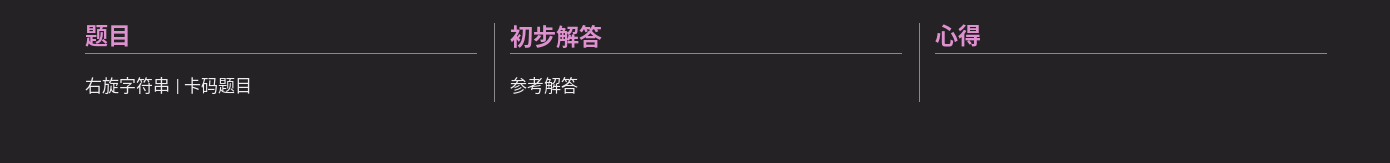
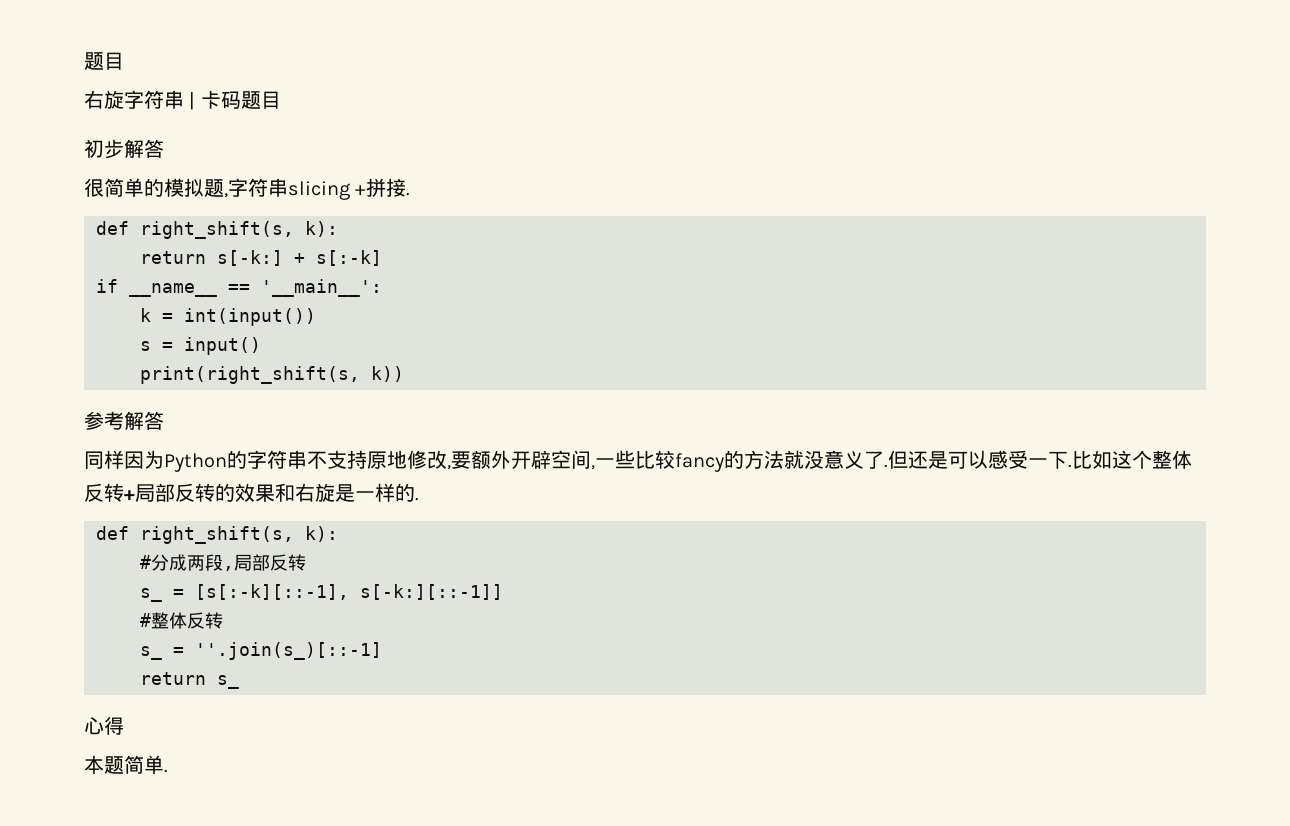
[510,76,578,95] [935,24,981,47] 参考解答 // 心得 -> [84,178,411,200] [96,221,338,239] [140,250,382,266] [96,279,382,297] [140,308,316,326] [140,337,261,355] [140,366,404,384] [84,411,164,430] [84,450,1192,472] [84,483,419,502] [96,526,338,544] [140,554,306,571] [140,584,503,602] [140,612,223,629] [140,642,382,660] [140,672,239,689] [84,716,124,735] [84,755,168,774] 很简单的模拟题,字符串slicing +拼接. // def right_shift(s, k): // return s[-k:] + s[:-k] // if __name__ == '__main__': // k = int(input()) // s = input() // print(right_shift(s, k)) // 参考解答 // 同样因为Python的字符串不支持原地修改,要额外开辟空间,一些比较fancy的方法就没意义了.但还是可以感受一下.比如这个整体反转+局部反转的效果和右旋是一样的. // def right_shift(s, k): // #分成两段,局部反转 // s_ = [s[:-k][::-1], s[-k:][::-1]] // #整体反转 // s_ = ''.join(s_)[::-1] // return s_ // 心得 // 本题简单.

